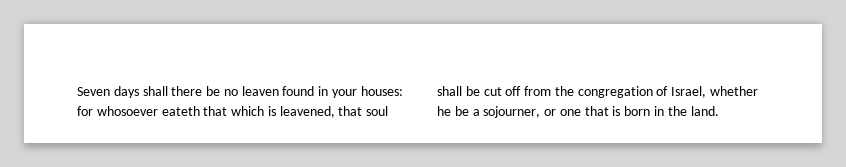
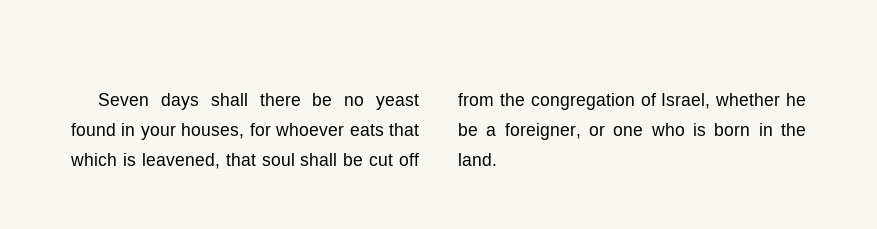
[241,86,279,96] leaven -> [376,94,419,110] yeast
[360,86,403,96] [77,106,200,116] houses: for whosoever eateth -> [181,123,384,139] houses, for whoever eats
[483,106,541,118] sojourner, -> [504,123,581,140] foreigner,
[584,106,609,116] that -> [650,123,685,136] who

